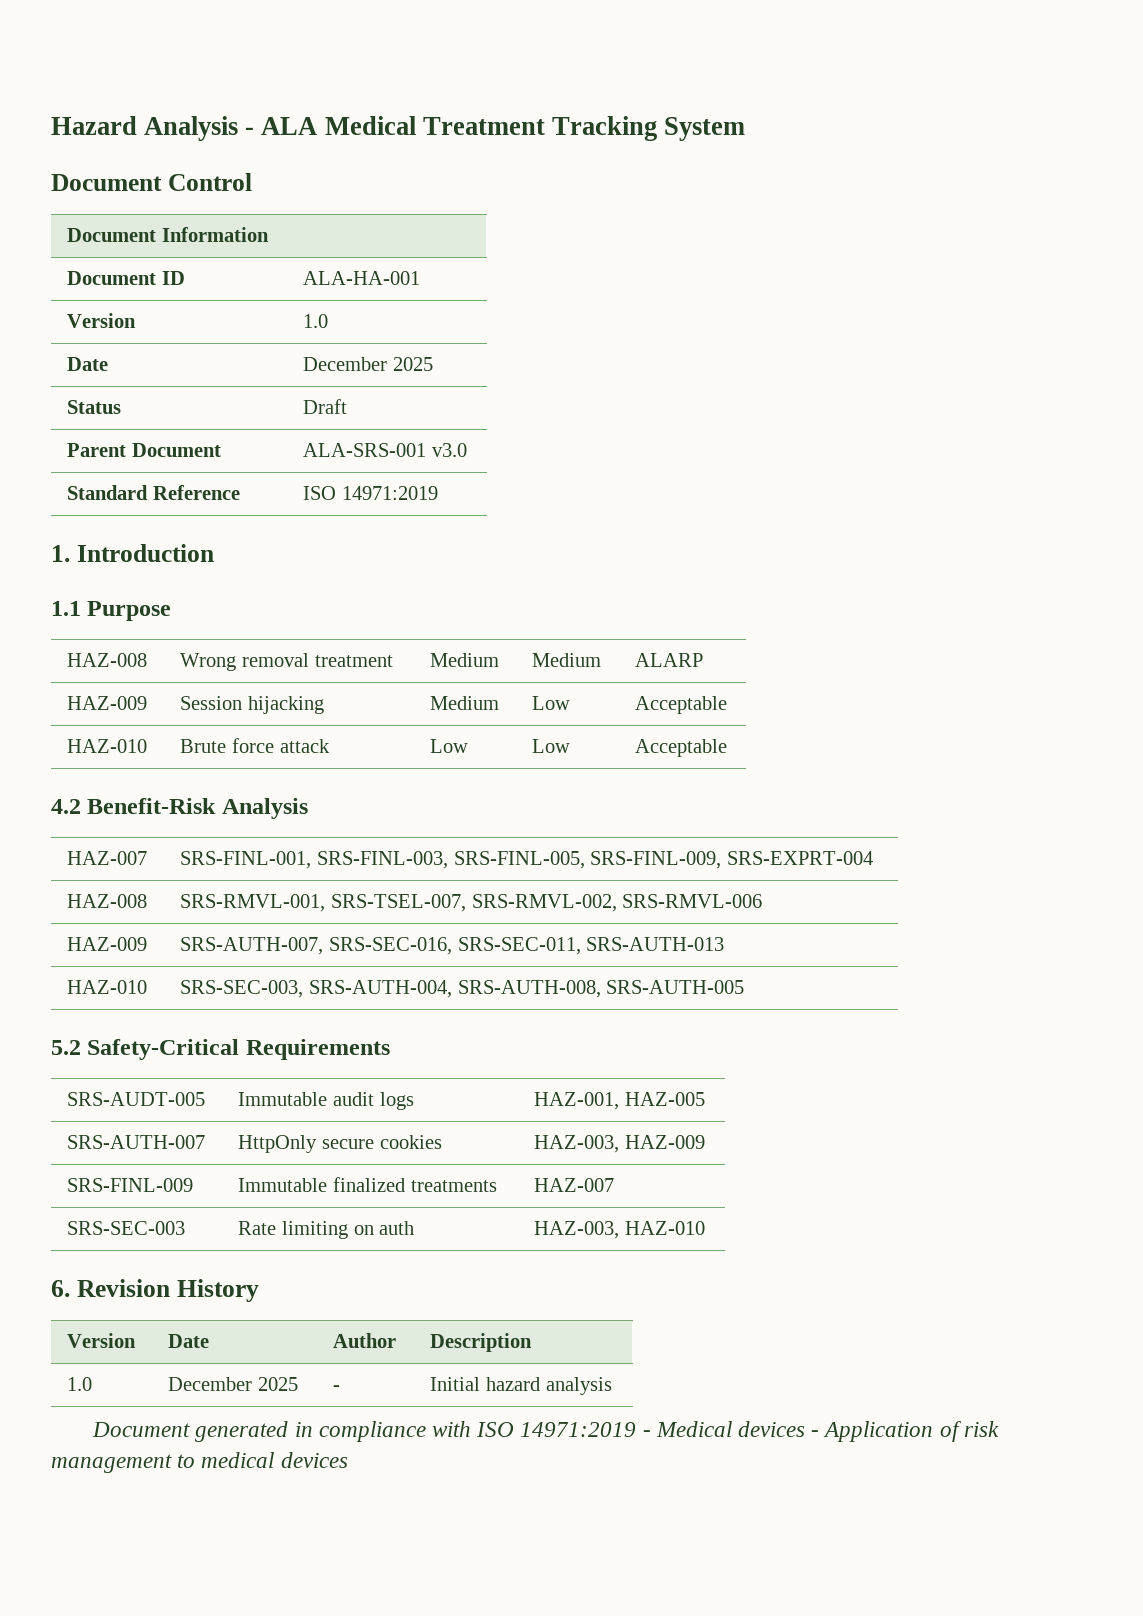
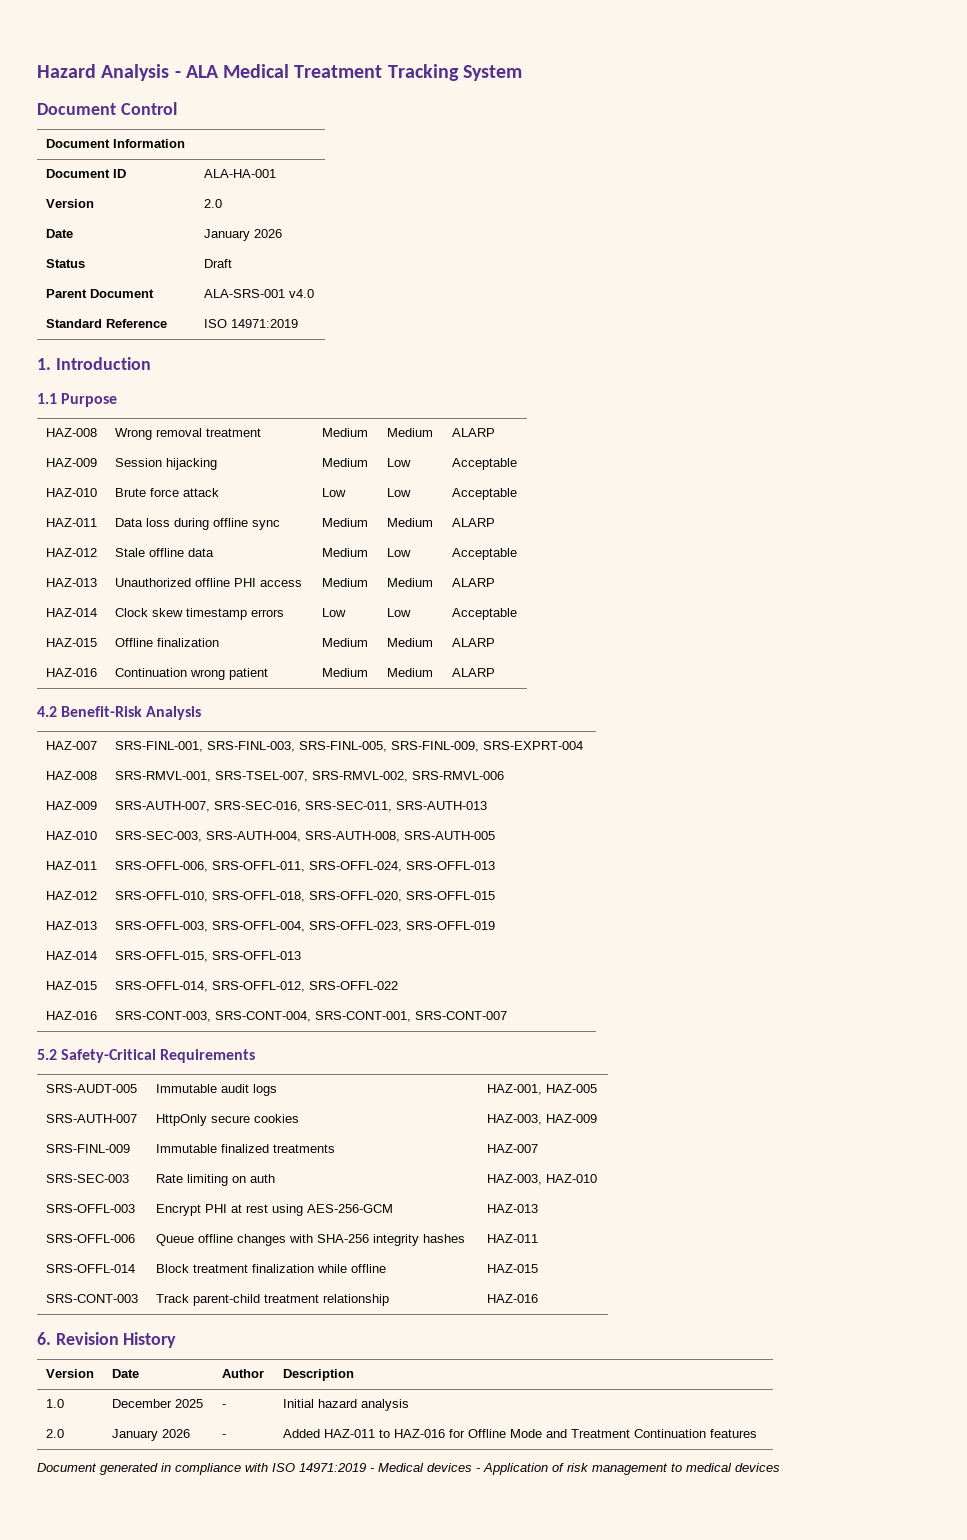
[303,314,329,328] [67,357,109,371] [303,357,433,371] 1.0 // Date | December 2025 -> [203,199,222,208] [45,229,73,238] [203,229,282,241] 2.0 // Date | January 2026
[431,443,467,457] v3.0 -> [288,289,314,298] v4.0
(728, 748) none -> [45,518,97,527] [114,518,280,530] [321,518,368,527] [386,518,433,527] [451,518,495,527] [45,548,97,557] [114,548,214,557] [321,548,368,557] [386,548,411,557] [451,548,517,560] [45,578,97,587] [114,578,302,587] [321,578,368,587] [386,578,433,587] [451,578,495,587] [45,608,97,617] [114,608,284,620] [321,608,346,617] [386,608,411,617] [451,608,517,620] [45,638,97,647] [114,638,219,647] [321,638,368,647] [386,638,433,647] [451,638,495,647] [45,668,97,677] [114,668,268,680] [321,668,368,677] [386,668,433,677] [451,668,495,677] // HAZ-011 | Data loss during offline sync | Medium | Medium | ALARP // HAZ-012 | Stale offline data | Medium | Low | Acceptable // HAZ-013 | Unauthorized offline PHI access | Medium | Medium | ALARP // HAZ-014 | Clock skew timestamp errors | Low | Low | Acceptable // HAZ-015 | Offline finalization | Medium | Medium | ALARP // HAZ-016 | Continuation wrong patient | Medium | Medium | ALARP
(745, 987) none -> [45,861,97,870] [114,861,495,872] [45,891,97,900] [114,891,495,902] [45,921,97,930] [114,921,495,932] [45,951,97,960] [114,951,301,962] [45,981,97,990] [114,981,398,992] [45,1011,97,1020] [114,1011,507,1022] // HAZ-011 | SRS-OFFL-006, SRS-OFFL-011, SRS-OFFL-024, SRS-OFFL-013 // HAZ-012 | SRS-OFFL-010, SRS-OFFL-018, SRS-OFFL-020, SRS-OFFL-015 // HAZ-013 | SRS-OFFL-003, SRS-OFFL-004, SRS-OFFL-023, SRS-OFFL-019 // HAZ-014 | SRS-OFFL-015, SRS-OFFL-013 // HAZ-015 | SRS-OFFL-014, SRS-OFFL-012, SRS-OFFL-022 // HAZ-016 | SRS-CONT-003, SRS-CONT-004, SRS-CONT-001, SRS-CONT-007
(705, 1228) none -> [45,1204,135,1213] [155,1204,393,1216] [486,1204,538,1213] [45,1234,135,1243] [155,1234,465,1246] [486,1234,538,1243] [45,1264,135,1273] [155,1264,386,1273] [486,1264,538,1273] [45,1294,138,1303] [155,1294,389,1306] [486,1294,538,1303] // SRS-OFFL-003 | Encrypt PHI at rest using AES-256-GCM | HAZ-013 // SRS-OFFL-006 | Queue offline changes with SHA-256 integrity hashes | HAZ-011 // SRS-OFFL-014 | Block treatment finalization while offline | HAZ-015 // SRS-CONT-003 | Track parent-child treatment relationship | HAZ-016
(612, 1386) none -> [45,1429,64,1438] [111,1429,190,1441] [221,1434,226,1438] [282,1429,757,1438] // 2.0 | January 2026 | - | Added HAZ-011 to HAZ-016 for Offline Mode and Treatment Continuation features

